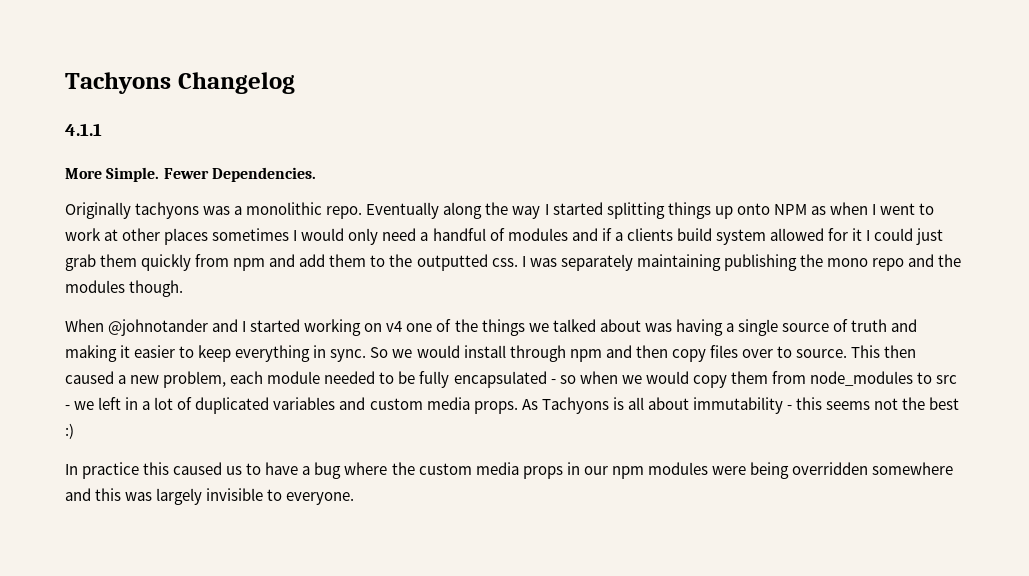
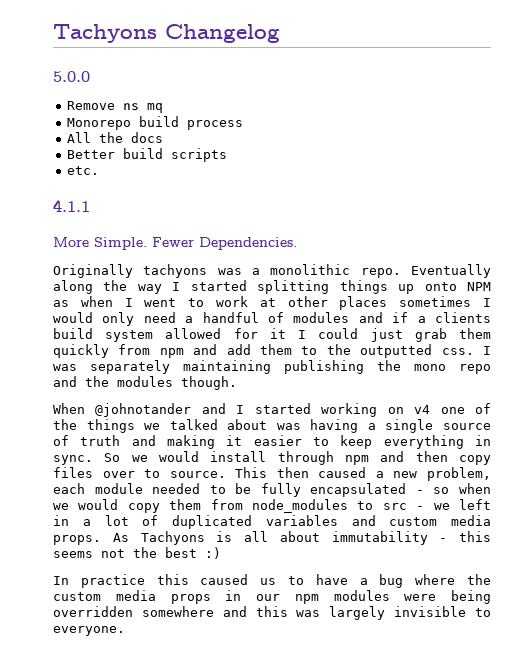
(295, 83) none -> [53,71,90,82] [67,101,164,113] [67,116,244,130] [67,132,164,143] [67,148,228,162] [67,166,100,175] // 5.0.0 // Remove ns mq // Monorepo build process // All the docs // Better build scripts // etc.

